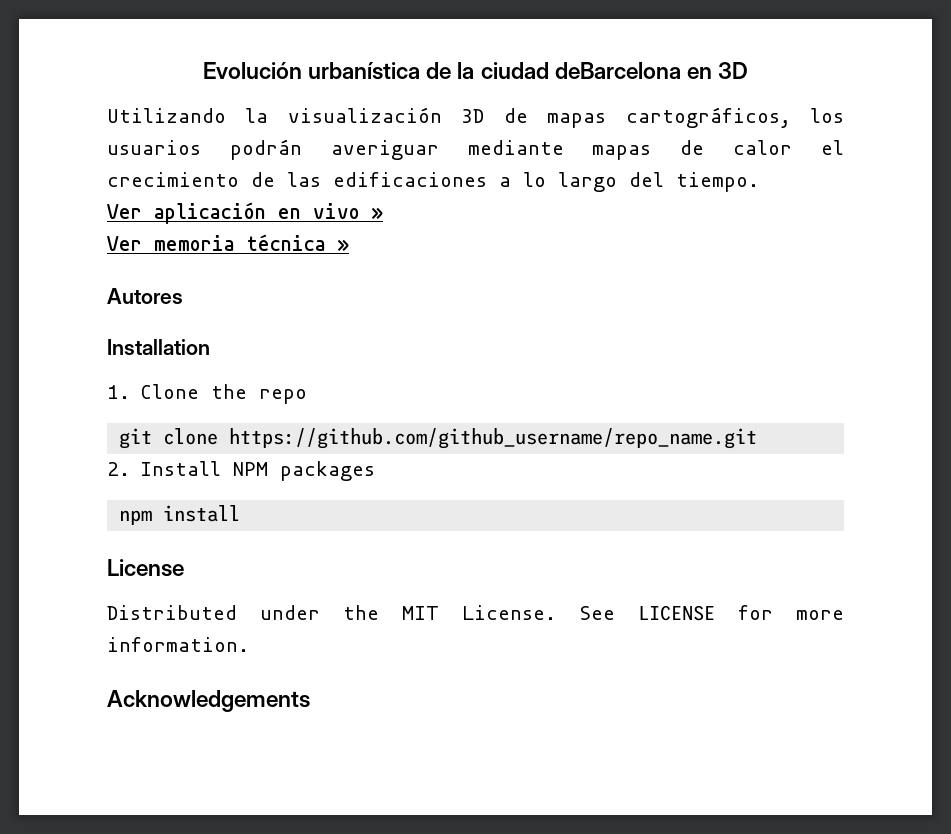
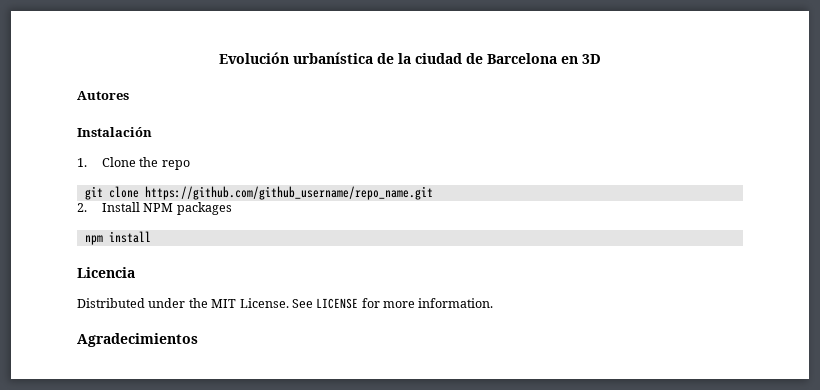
[554,62,681,79] deBarcelona -> [466,53,557,64] de Barcelona
[107,107,845,128] [107,139,844,160] [107,172,759,192] [107,202,383,224] [107,234,349,252] // Utilizando la visualización 3D de mapas cartográficos, los usuarios podrán averiguar mediante mapas de calor el crecimiento de las edificaciones a lo largo del tiempo. // Ver aplicación en vivo » // Ver memoria técnica » -> (601, 59) none
[107,339,210,355] Installation -> [77,127,152,137] Instalación
[107,559,184,577] License -> [77,267,135,278] Licencia
[107,690,310,712] Acknowledgements -> [77,333,198,347] Agradecimientos

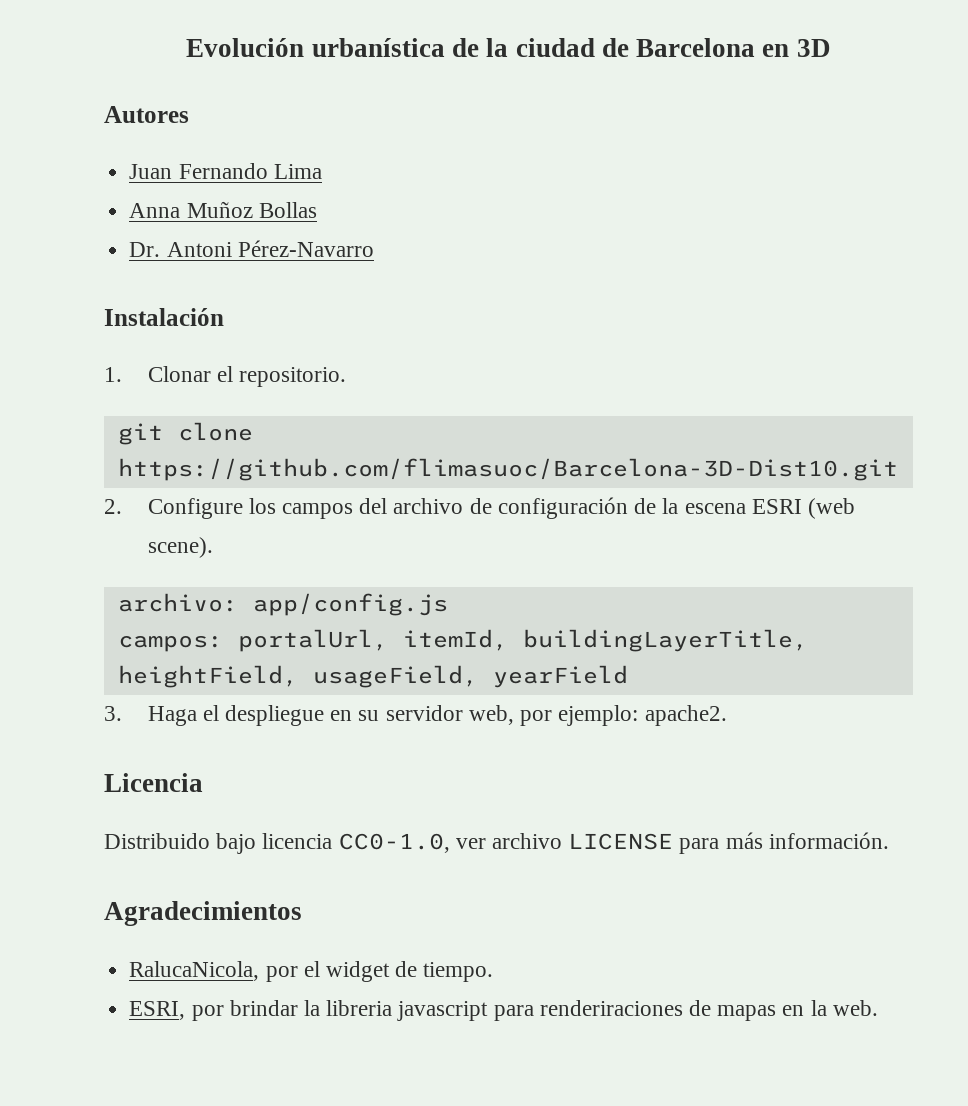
(129, 95) none -> [129,163,322,179] [129,201,317,218] [129,240,374,257] // Juan Fernando Lima // Anna Muñoz Bollas // Dr. Antoni Pérez-Navarro
[101,157,190,170] Clone the repo -> [147,366,347,387] Clonar el repositorio.
[144,186,433,200] https://github.com/github_username/repo_name.git -> [117,458,898,481] https://github.com/flimasuoc/Barcelona-3D-Dist10.git
[101,202,232,215] [84,231,151,245] [77,267,135,278] [77,298,494,309] [77,333,198,347] Install NPM packages // npm install // Licencia // Distributed under the MIT License. See LICENSE for more information. // Agradecimientos -> [147,497,855,519] [147,537,213,558] [117,593,448,616] [117,629,808,652] [117,665,628,688] [104,705,727,726] [104,773,203,792] [104,832,889,854] [104,901,302,926] [129,961,494,982] [129,1000,878,1021] Configure los campos del archivo de configuración de la escena ESRI (web scene). // archivo: app/config.js // campos: portalUrl, itemId, buildingLayerTitle, heightField, usageField, yearField // 3. Haga el despliegue en su servidor web, por ejemplo: apache2. // Licencia // Distribuido bajo licencia CC0-1.0, ver archivo LICENSE para más información. // Agradecimientos // RalucaNicola, por el widget de tiempo. // ESRI, por brindar la libreria javascript para renderiraciones de mapas en la web.

